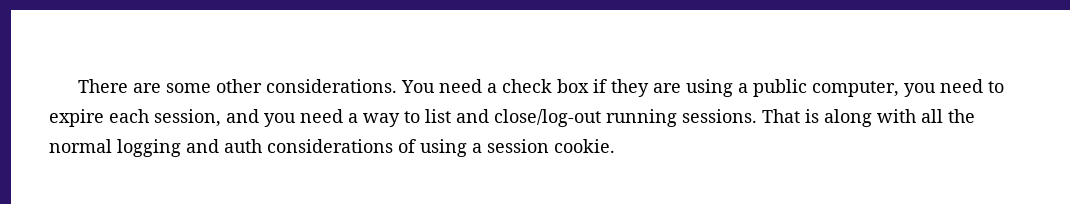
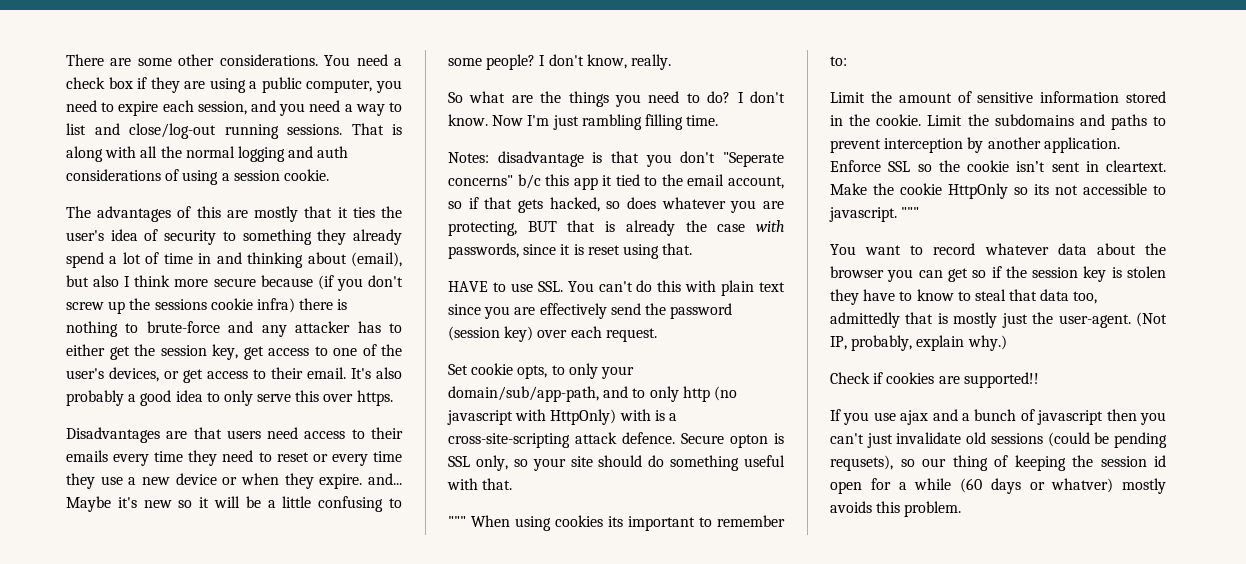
(615, 146) none -> [66,206,403,222] [66,229,403,245] [66,252,403,268] [66,275,403,291] [66,298,348,314] [66,321,402,337] [66,344,402,360] [66,367,402,383] [66,390,393,406] [66,427,403,443] [66,450,402,466] [66,473,402,489] [66,496,403,512] [448,54,671,70] [448,91,785,107] [448,114,719,130] [448,151,784,167] [448,174,784,190] [448,197,784,213] [448,220,784,236] [448,243,693,259] [448,280,785,296] [448,303,733,319] [448,326,657,342] [448,363,634,379] [448,386,737,402] [447,409,677,425] [448,432,784,448] [448,455,785,471] [447,478,513,490] [448,515,785,531] [830,56,847,66] [830,91,1166,103] [830,114,1166,130] [830,137,1120,153] [830,160,1166,172] [830,183,1166,199] [829,207,920,222] [830,243,1166,255] [830,266,1166,282] [830,289,1098,305] [830,312,1167,328] [830,335,1007,351] [830,372,1039,388] [830,409,1166,425] [830,432,1167,448] [830,455,1166,471] [830,478,1166,494] [830,501,962,517] // The advantages of this are mostly that it ties the user's idea of security to something they already spend a lot of time in and thinking about (email), but also I think more secure because (if you don't screw up the sessions cookie infra) there is nothing to brute-force and any attacker has to either get the session key, get access to one of the user's devices, or get access to their email. It's also probably a good idea to only serve this over https. // Disadvantages are that users need access to their emails every time they need to reset or every time they use a new device or when they expire. and... Maybe it's new so it will be a little confusing to some people? I don't know, really. // So what are the things you need to do? I don't know. Now I'm just rambling filling time. // Notes: disadvantage is that you don't "Seperate concerns" b/c this app it tied to the email account, so if that gets hacked, so does whatever you are protecting, BUT that is already the case with passwords, since it is reset using that. // HAVE to use SSL. You can't do this with plain text since you are effectively send the password (session key) over each request. // Set cookie opts, to only your domain/sub/app-path, and to only http (no javascript with HttpOnly) with is a cross-site-scripting attack defence. Secure opton is SSL only, so your site should do something useful with that. // """ When using cookies its important to remember to: // Limit the amount of sensitive information stored in the cookie. Limit the subdomains and paths to prevent interception by another application. Enforce SSL so the cookie isn’t sent in cleartext. Make the cookie HttpOnly so its not accessible to javascript. """ // You want to record whatever data about the browser you can get so if the session key is stolen they have to know to steal that data too, admittedly that is mostly just the user-agent. (Not IP, probably, explain why.) // Check if cookies are supported!! // If you use ajax and a bunch of javascript then you can't just invalidate old sessions (could be pending requsets), so our thing of keeping the session id open for a while (60 days or whatver) mostly avoids this problem.

